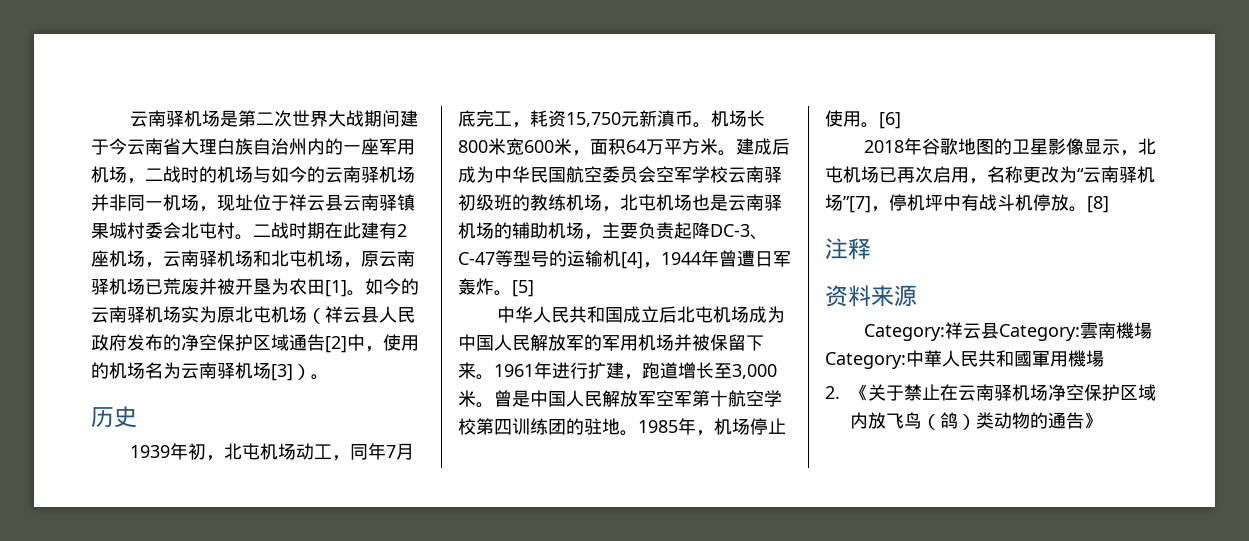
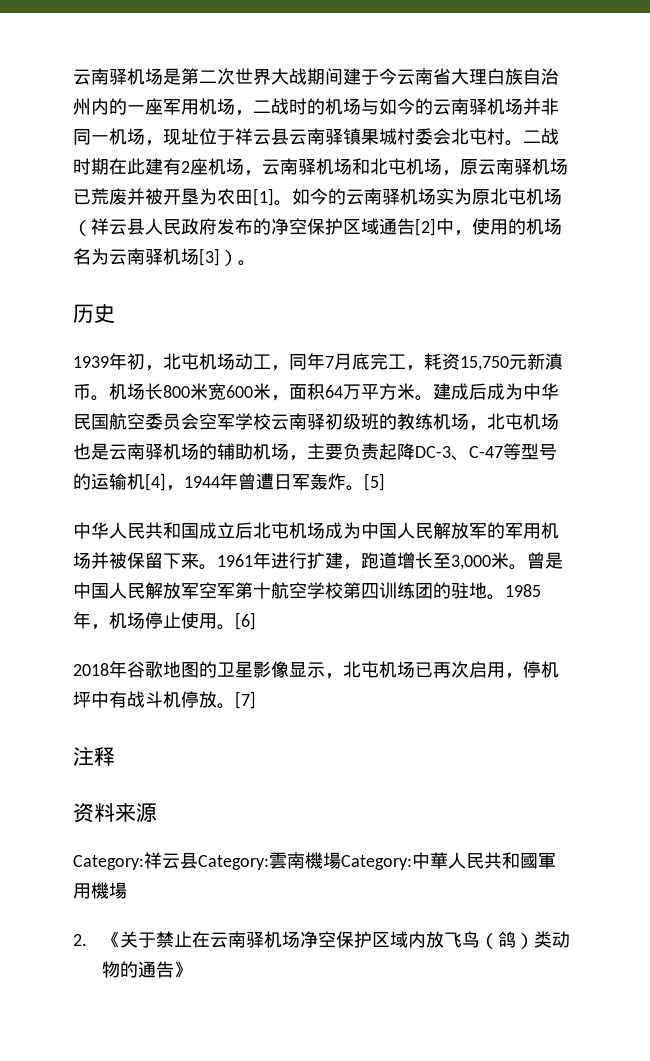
[987,166,1155,183] [825,194,889,213] 名称更改为“云南驿机场”[7]， -> (523, 676) none
[1087,196,1109,213] [8] -> [235,691,256,709] [7]

